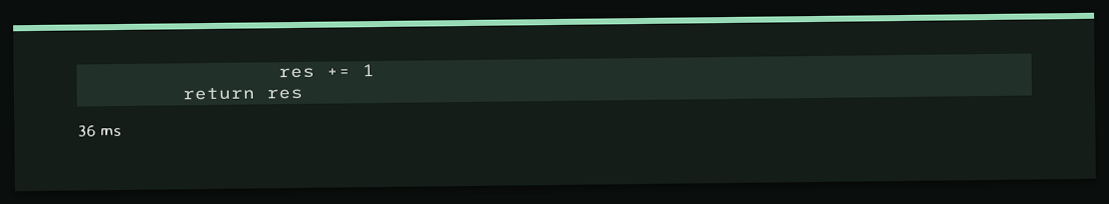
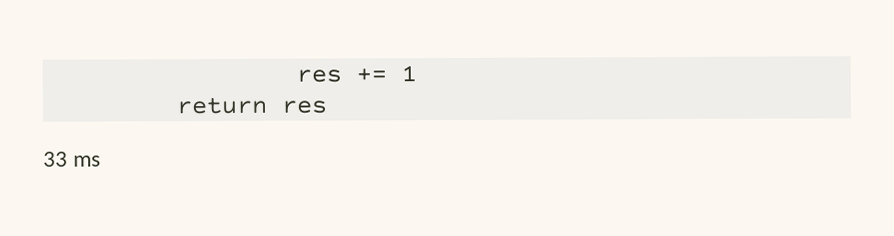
[77,125,96,137] 36 -> [43,151,68,167] 33

